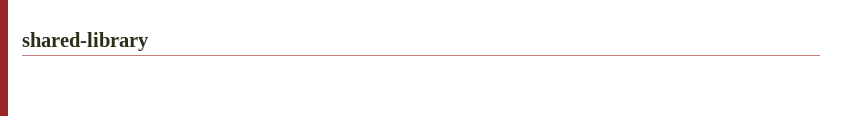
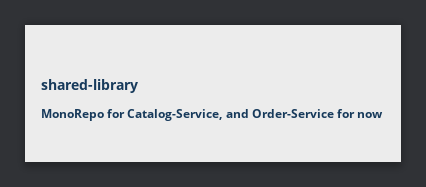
(149, 41) none -> [41,109,384,121] // MonoRepo for Catalog-Service, and Order-Service for now

